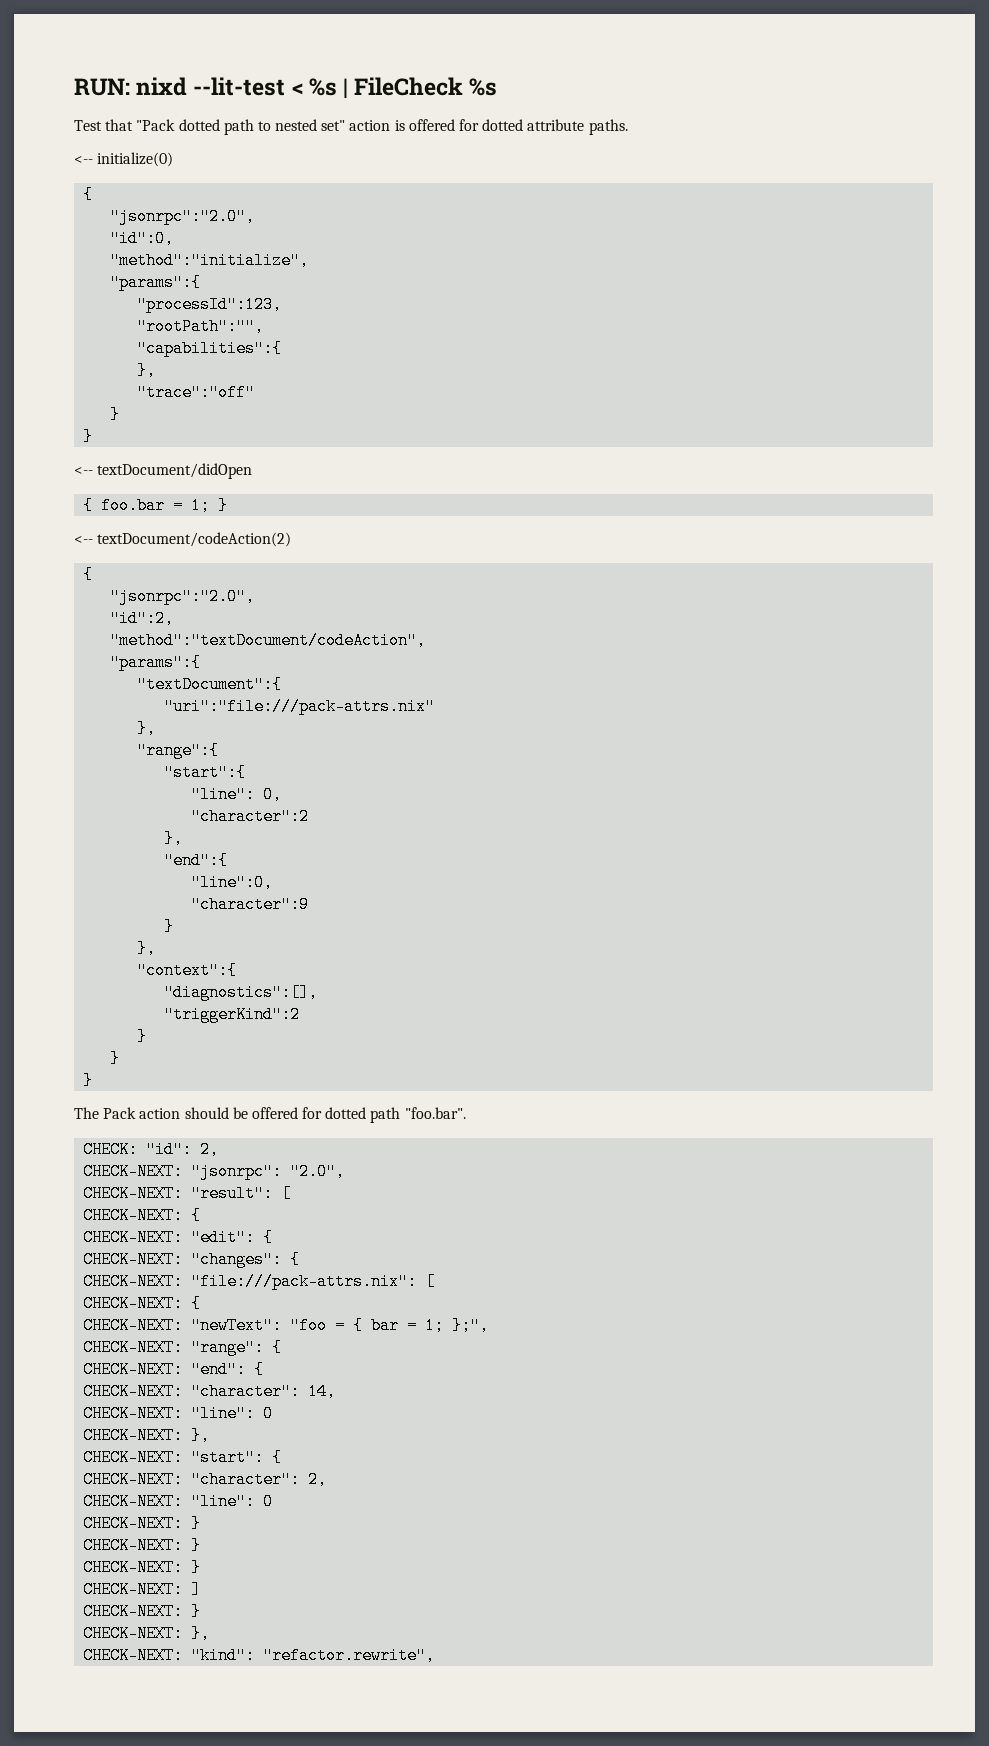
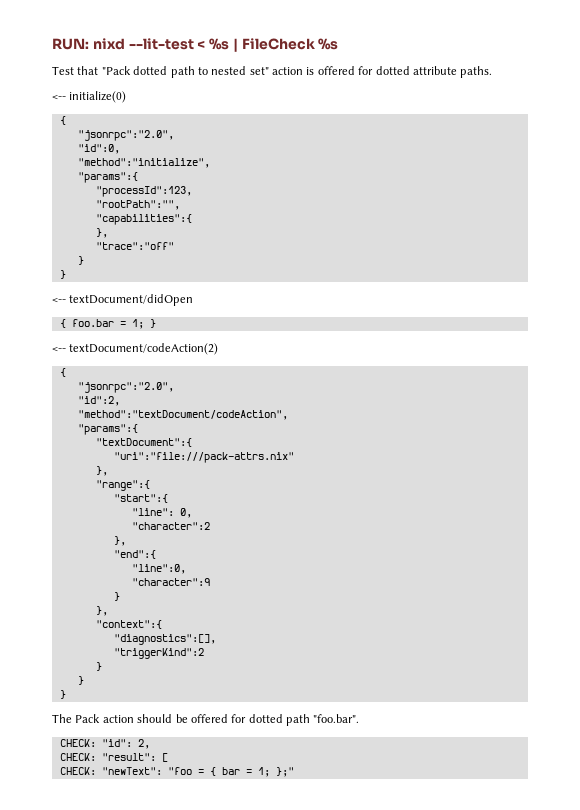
[83,1163,346,1180] [83,1185,292,1202] [83,1207,202,1224] [83,1229,274,1246] [83,1251,301,1268] [83,1273,436,1290] [83,1295,202,1312] [83,1317,184,1334] CHECK-NEXT: "jsonrpc": "2.0", // CHECK-NEXT: "result": [ // CHECK-NEXT: { // CHECK-NEXT: "edit": { // CHECK-NEXT: "changes": { // CHECK-NEXT: "file:///pack-attrs.nix": [ // CHECK-NEXT: { // CHECK-NEXT: -> [59,753,168,762] [59,767,96,775] CHECK: "result": [ // CHECK:
[452,1317,490,1334] [83,1339,283,1356] [83,1361,265,1378] [83,1383,337,1400] [83,1405,274,1422] [83,1427,211,1444] [83,1449,283,1466] [83,1471,328,1488] [83,1493,274,1510] [83,1515,202,1532] [83,1537,202,1554] [83,1559,202,1576] [83,1581,202,1598] [83,1603,202,1620] [83,1625,211,1642] [83,1647,436,1664] };", // CHECK-NEXT: "range": { // CHECK-NEXT: "end": { // CHECK-NEXT: "character": 14, // CHECK-NEXT: "line": 0 // CHECK-NEXT: }, // CHECK-NEXT: "start": { // CHECK-NEXT: "character": 2, // CHECK-NEXT: "line": 0 // CHECK-NEXT: } // CHECK-NEXT: } // CHECK-NEXT: } // CHECK-NEXT: ] // CHECK-NEXT: } // CHECK-NEXT: }, // CHECK-NEXT: "kind": "refactor.rewrite", -> [275,767,294,777] };"

